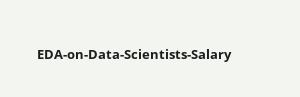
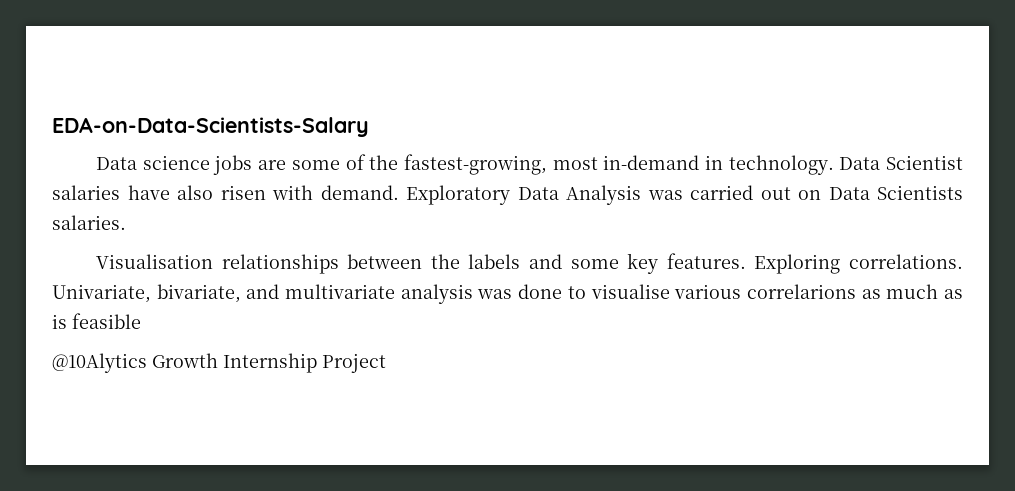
(232, 55) none -> [96,154,963,175] [52,185,963,205] [52,215,126,230] [96,253,964,274] [52,284,964,304] [52,313,141,329] [52,353,386,373] // Data science jobs are some of the fastest-growing, most in-demand in technology. Data Scientist salaries have also risen with demand. Exploratory Data Analysis was carried out on Data Scientists salaries. // Visualisation relationships between the labels and some key features. Exploring correlations. Univariate, bivariate, and multivariate analysis was done to visualise various correlarions as much as is feasible // @10Alytics Growth Internship Project

